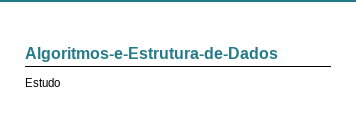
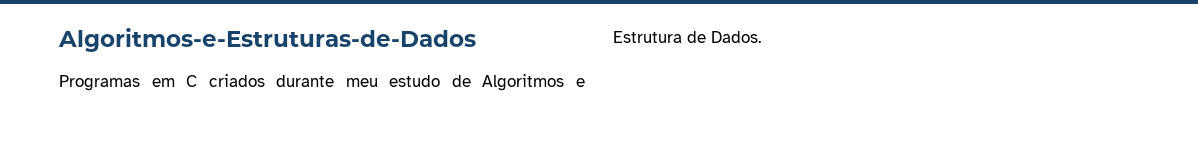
[25,47,278,62] [25,78,60,87] Algoritmos-e-Estrutura-de-Dados // Estudo -> [58,28,476,52] [59,74,585,91] [613,31,761,43] Algoritmos-e-Estruturas-de-Dados // Programas em C criados durante meu estudo de Algoritmos e Estrutura de Dados.

